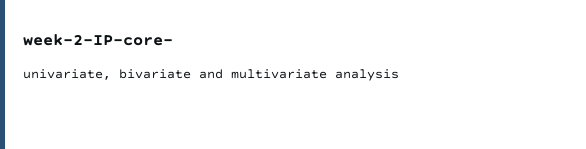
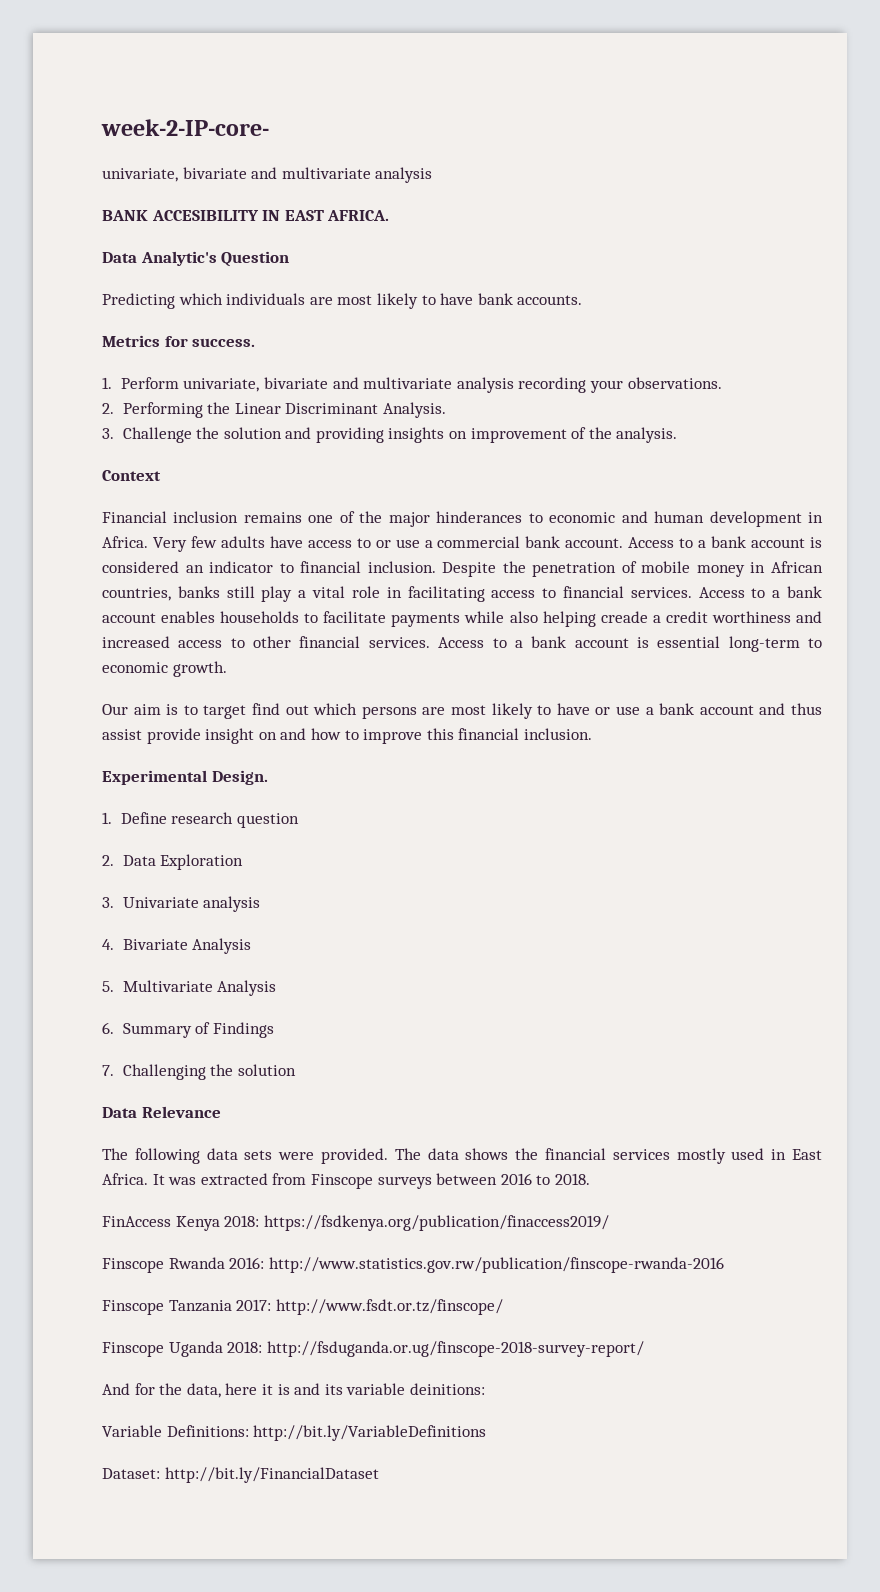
(399, 75) none -> [102,210,390,221] [102,251,290,267] [102,293,583,309] [102,335,256,347] [102,377,722,393] [102,402,446,418] [102,427,678,443] [102,470,161,481] [102,511,823,527] [102,536,823,552] [102,561,824,577] [102,586,822,602] [102,611,823,627] [102,636,822,652] [102,661,227,677] [102,703,823,719] [102,728,592,744] [102,770,268,785] [102,812,299,828] [102,854,244,870] [102,896,261,912] [102,938,252,954] [102,980,277,996] [102,1022,274,1038] [102,1064,296,1080] [102,1106,221,1118] [102,1148,822,1164] [102,1173,590,1189] [102,1215,609,1231] [102,1257,724,1273] [102,1299,503,1315] [102,1341,644,1357] [102,1383,485,1398] [102,1425,487,1441] [102,1467,379,1483] // BANK ACCESIBILITY IN EAST AFRICA. // Data Analytic's Question // Predicting which individuals are most likely to have bank accounts. // Metrics for success. // 1. Perform univariate, bivariate and multivariate analysis recording your observations. // 2. Performing the Linear Discriminant Analysis. // 3. Challenge the solution and providing insights on improvement of the analysis. // Context // Financial inclusion remains one of the major hinderances to economic and human development in Africa. Very few adults have access to or use a commercial bank account. Access to a bank account is considered an indicator to financial inclusion. Despite the penetration of mobile money in African countries, banks still play a vital role in facilitating access to financial services. Access to a bank account enables households to facilitate payments while also helping creade a credit worthiness and increased access to other financial services. Access to a bank account is essential long-term to economic growth. // Our aim is to target find out which persons are most likely to have or use a bank account and thus assist provide insight on and how to improve this financial inclusion. // Experimental Design. // 1. Define research question // 2. Data Exploration // 3. Univariate analysis // 4. Bivariate Analysis // 5. Multivariate Analysis // 6. Summary of Findings // 7. Challenging the solution // Data Relevance // The following data sets were provided. The data shows the financial services mostly used in East Africa. It was extracted from Finscope surveys between 2016 to 2018. // FinAccess Kenya 2018: https://fsdkenya.org/publication/finaccess2019/ // Finscope Rwanda 2016: http://www.statistics.gov.rw/publication/finscope-rwanda-2016 // Finscope Tanzania 2017: http://www.fsdt.or.tz/finscope/ // Finscope Uganda 2018: http://fsduganda.or.ug/finscope-2018-survey-report/ // And for the data, here it is and its variable deinitions: // Variable Definitions: http://bit.ly/VariableDefinitions // Dataset: http://bit.ly/FinancialDataset

